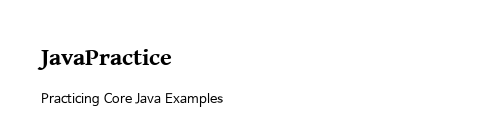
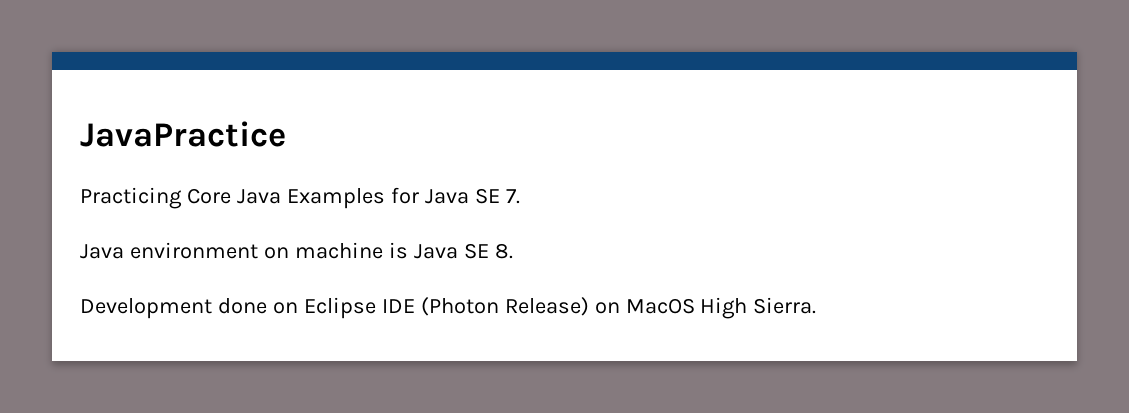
(223, 100) none -> [390,187,520,204] [80,242,513,259] [80,297,817,319] for Java SE 7. // Java environment on machine is Java SE 8. // Development done on Eclipse IDE (Photon Release) on MacOS High Sierra.

